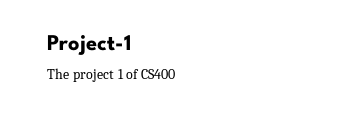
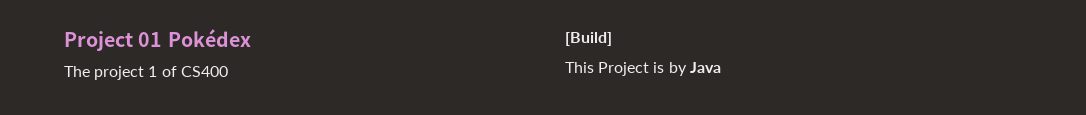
[47,35,131,55] Project-1 -> [64,29,251,51] Project 01 Pokédex
(176, 74) none -> [565,32,612,46] [565,62,721,76] // [Build] // This Project is by Java

